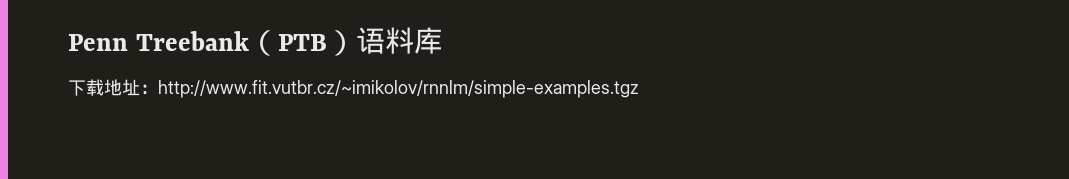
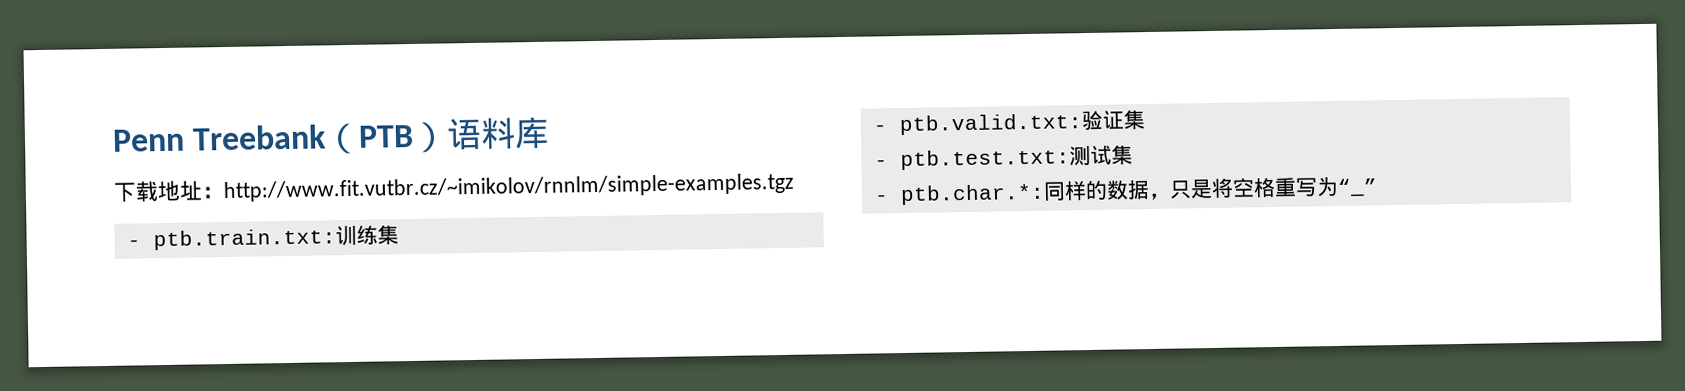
(639, 89) none -> [126,224,399,251] [872,109,1145,136] [873,144,1133,171] [873,176,1378,206] // - ptb.train.txt:训练集 // - ptb.valid.txt:验证集 // - ptb.test.txt:测试集 // - ptb.char.*:同样的数据，只是将空格重写为“_”

